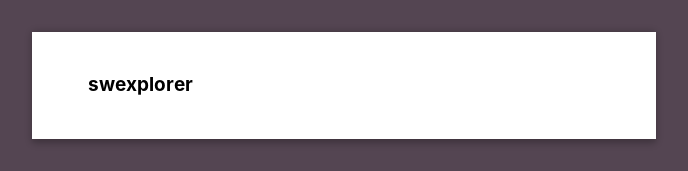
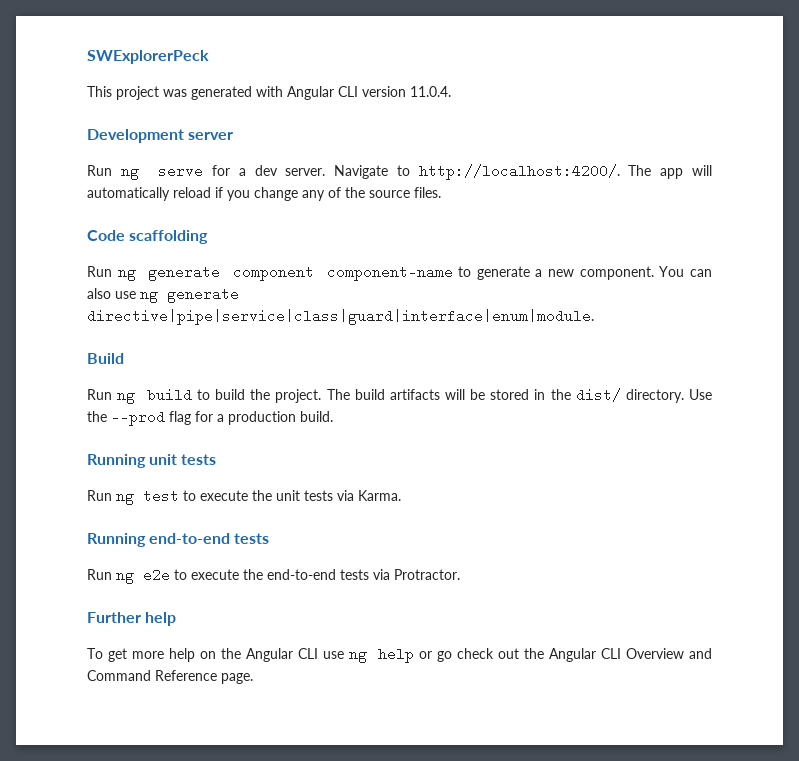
[88,77,193,95] swexplorer -> [87,50,209,64] [87,86,451,100] [87,129,234,143] [87,164,712,180] [87,187,441,201] [87,230,209,244] [87,265,712,281] [87,287,239,303] [87,309,594,325] [87,353,124,364] [87,388,713,404] [87,410,333,426] [87,454,217,468] [87,489,401,505] [87,533,270,547] [87,568,460,584] [87,612,177,626] [87,647,712,663] [87,670,253,684] SWExplorerPeck // This project was generated with Angular CLI version 11.0.4. // Development server // Run ng serve for a dev server. Navigate to http://localhost:4200/. The app will automatically reload if you change any of the source files. // Code scaffolding // Run ng generate component component-name to generate a new component. You can also use ng generate directive|pipe|service|class|guard|interface|enum|module. // Build // Run ng build to build the project. The build artifacts will be stored in the dist/ directory. Use the --prod flag for a production build. // Running unit tests // Run ng test to execute the unit tests via Karma. // Running end-to-end tests // Run ng e2e to execute the end-to-end tests via Protractor. // Further help // To get more help on the Angular CLI use ng help or go check out the Angular CLI Overview and Command Reference page.

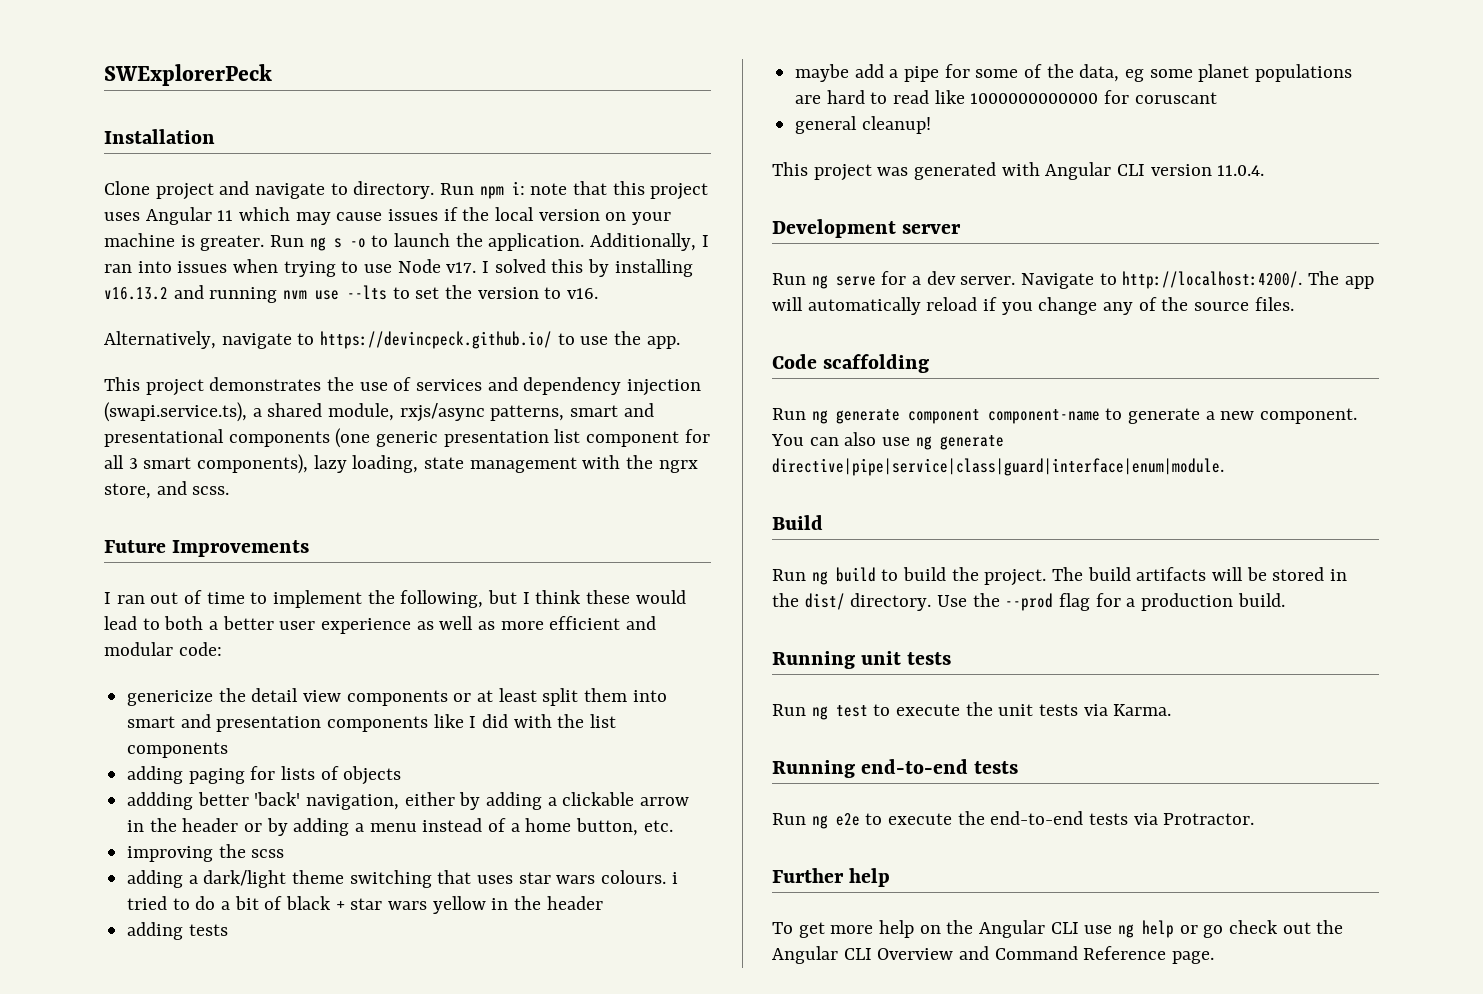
(209, 57) none -> [104,129,215,144] [104,181,709,200] [104,207,672,225] [104,233,709,251] [104,259,693,277] [104,285,599,303] [104,331,680,349] [104,377,702,396] [104,402,654,422] [104,428,710,448] [104,454,698,474] [104,481,230,499] [104,540,310,557] [104,590,686,608] [104,616,657,634] [104,642,222,656] [127,688,667,706] [127,714,617,732] [127,742,229,758] [127,766,402,785] [127,792,690,810] [127,818,673,836] [127,844,285,862] [127,870,678,888] [127,896,603,914] [127,922,228,940] [795,64,1353,82] [795,90,1217,104] [795,116,931,134] // Installation // Clone project and navigate to directory. Run npm i: note that this project uses Angular 11 which may cause issues if the local version on your machine is greater. Run ng s -o to launch the application. Additionally, I ran into issues when trying to use Node v17. I solved this by installing v16.13.2 and running nvm use --lts to set the version to v16. // Alternatively, navigate to https://devincpeck.github.io/ to use the app. // This project demonstrates the use of services and dependency injection (swapi.service.ts), a shared module, rxjs/async patterns, smart and presentational components (one generic presentation list component for all 3 smart components), lazy loading, state management with the ngrx store, and scss. // Future Improvements // I ran out of time to implement the following, but I think these would lead to both a better user experience as well as more efficient and modular code: // genericize the detail view components or at least split them into smart and presentation components like I did with the list components // adding paging for lists of objects // addding better 'back' navigation, either by adding a clickable arrow in the header or by adding a menu instead of a home button, etc. // improving the scss // adding a dark/light theme switching that uses star wars colours. i tried to do a bit of black + star wars yellow in the header // adding tests // maybe add a pipe for some of the data, eg some planet populations are hard to read like 1000000000000 for coruscant // general cleanup!

